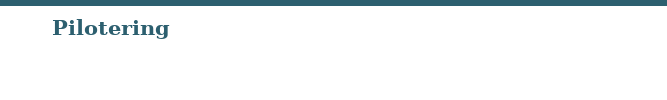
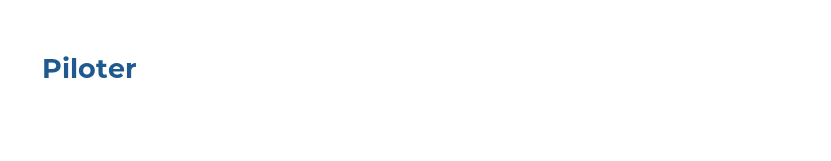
[52,19,170,39] Pilotering -> [42,56,137,78] Piloter

